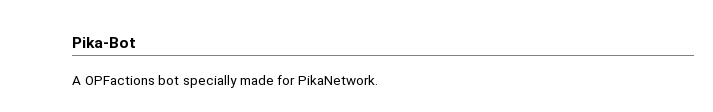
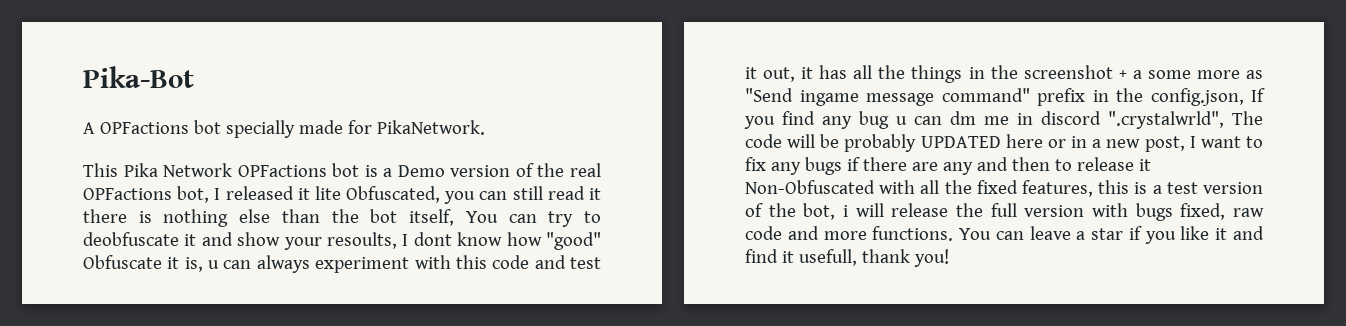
(378, 80) none -> [83,163,601,177] [83,186,601,204] [83,209,602,227] [83,232,601,250] [83,255,602,273] [745,65,1263,83] [745,88,1265,106] [744,111,1263,129] [745,134,1263,152] [745,157,1151,175] [745,180,1263,197] [745,203,1264,221] [745,226,1264,244] [745,249,949,267] // This Pika Network OPFactions bot is a Demo version of the real OPFactions bot, I released it lite Obfuscated, you can still read it there is nothing else than the bot itself, You can try to deobfuscate it and show your resoults, I dont know how "good" Obfuscate it is, u can always experiment with this code and test it out, it has all the things in the screenshot + a some more as "Send ingame message command" prefix in the config.json, If you find any bug u can dm me in discord ".crystalwrld", The code will be probably UPDATED here or in a new post, I want to fix any bugs if there are any and then to release it Non-Obfuscated with all the fixed features, this is a test version of the bot, i will release the full version with bugs fixed, raw code and more functions. You can leave a star if you like it and find it usefull, thank you!

